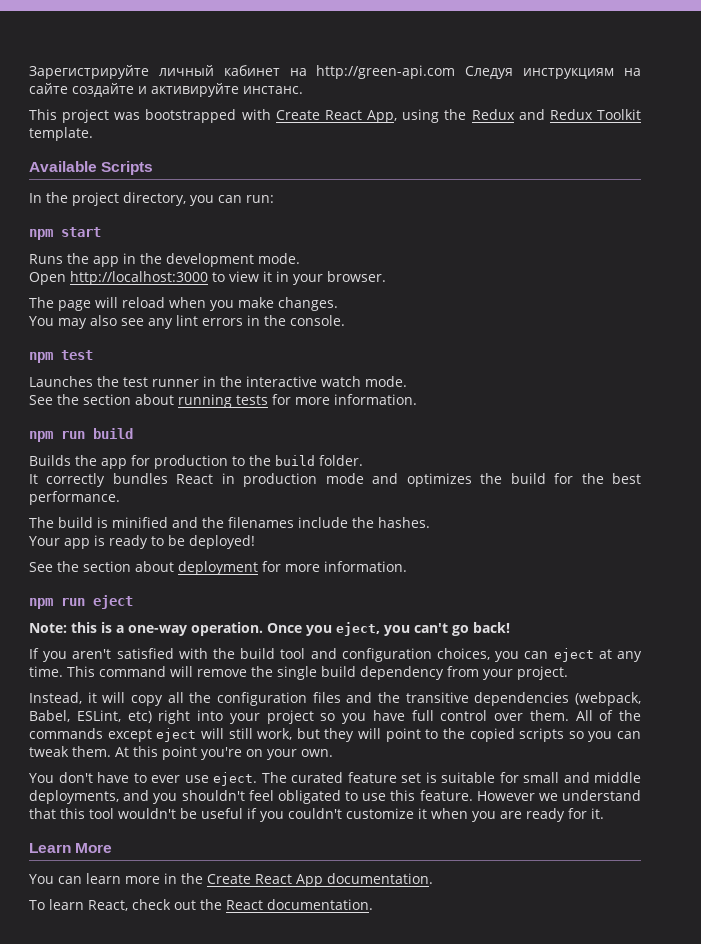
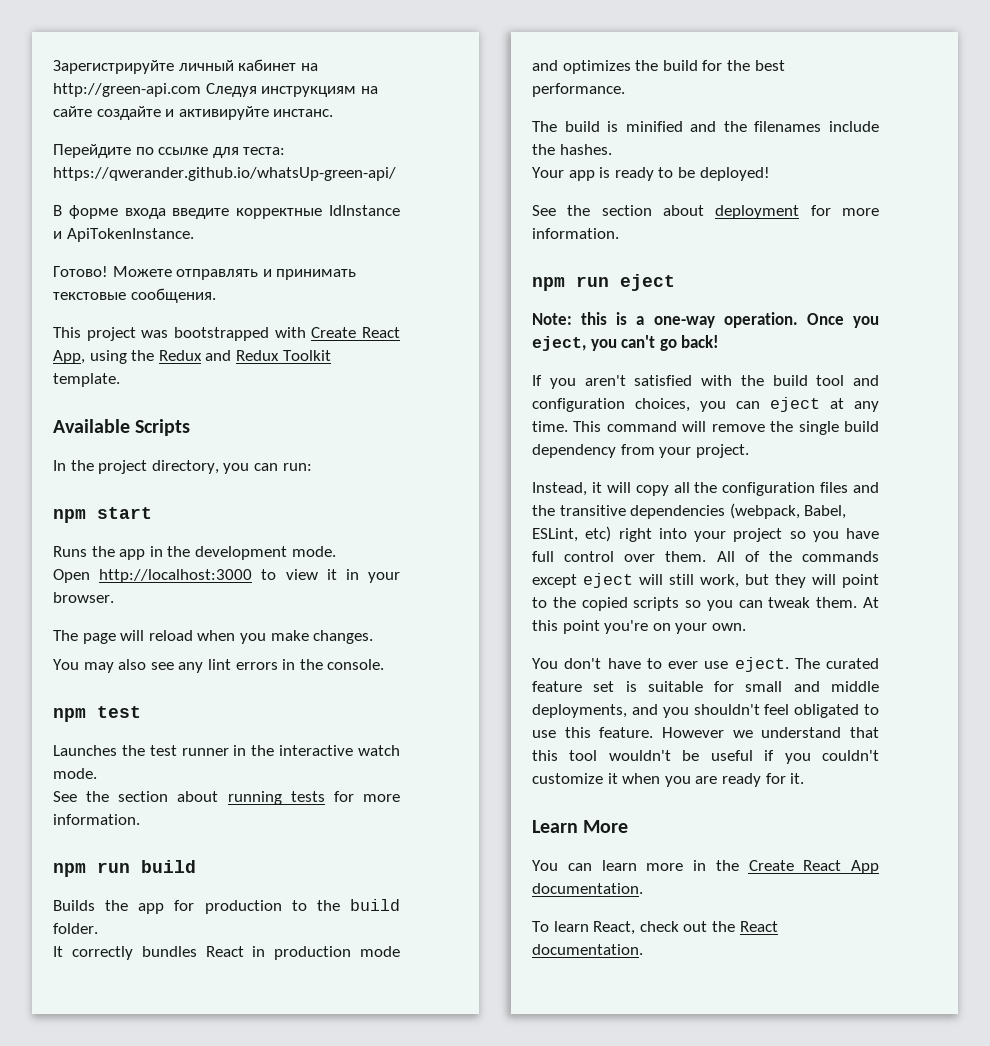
(303, 90) none -> [53,144,286,158] [53,167,396,181] [53,205,400,219] [53,228,194,242] [53,266,357,280] [53,288,216,303] // Перейдите по ссылке для теста: https://qwerander.github.io/whatsUp-green-api/ // В форме входа введите корректные IdInstance и ApiTokenInstance. // Готово! Можете отправлять и принимать текстовые сообщения.

